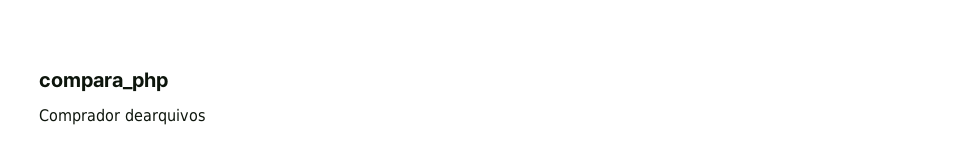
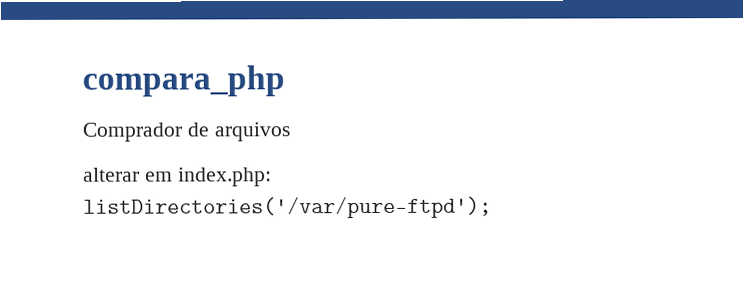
[125,108,206,125] dearquivos -> [186,122,290,142] [83,167,272,187] [83,196,492,219] de arquivos // alterar em index.php: listDirectories('/var/pure-ftpd');

